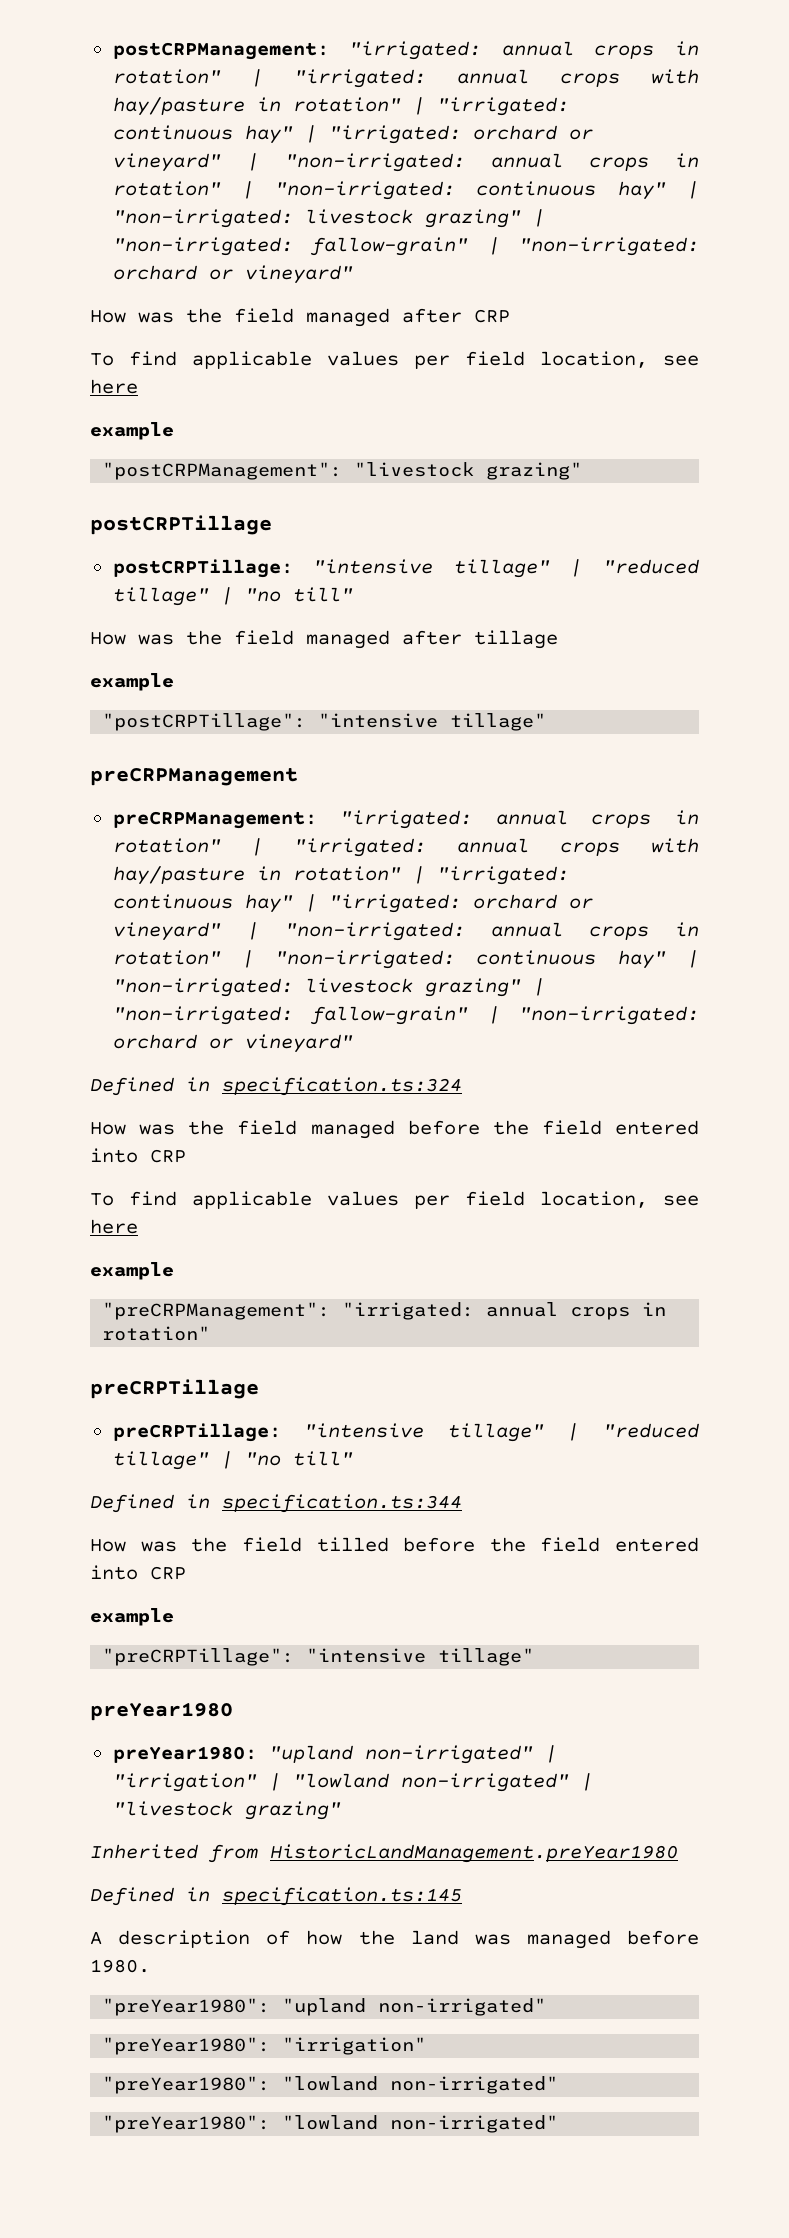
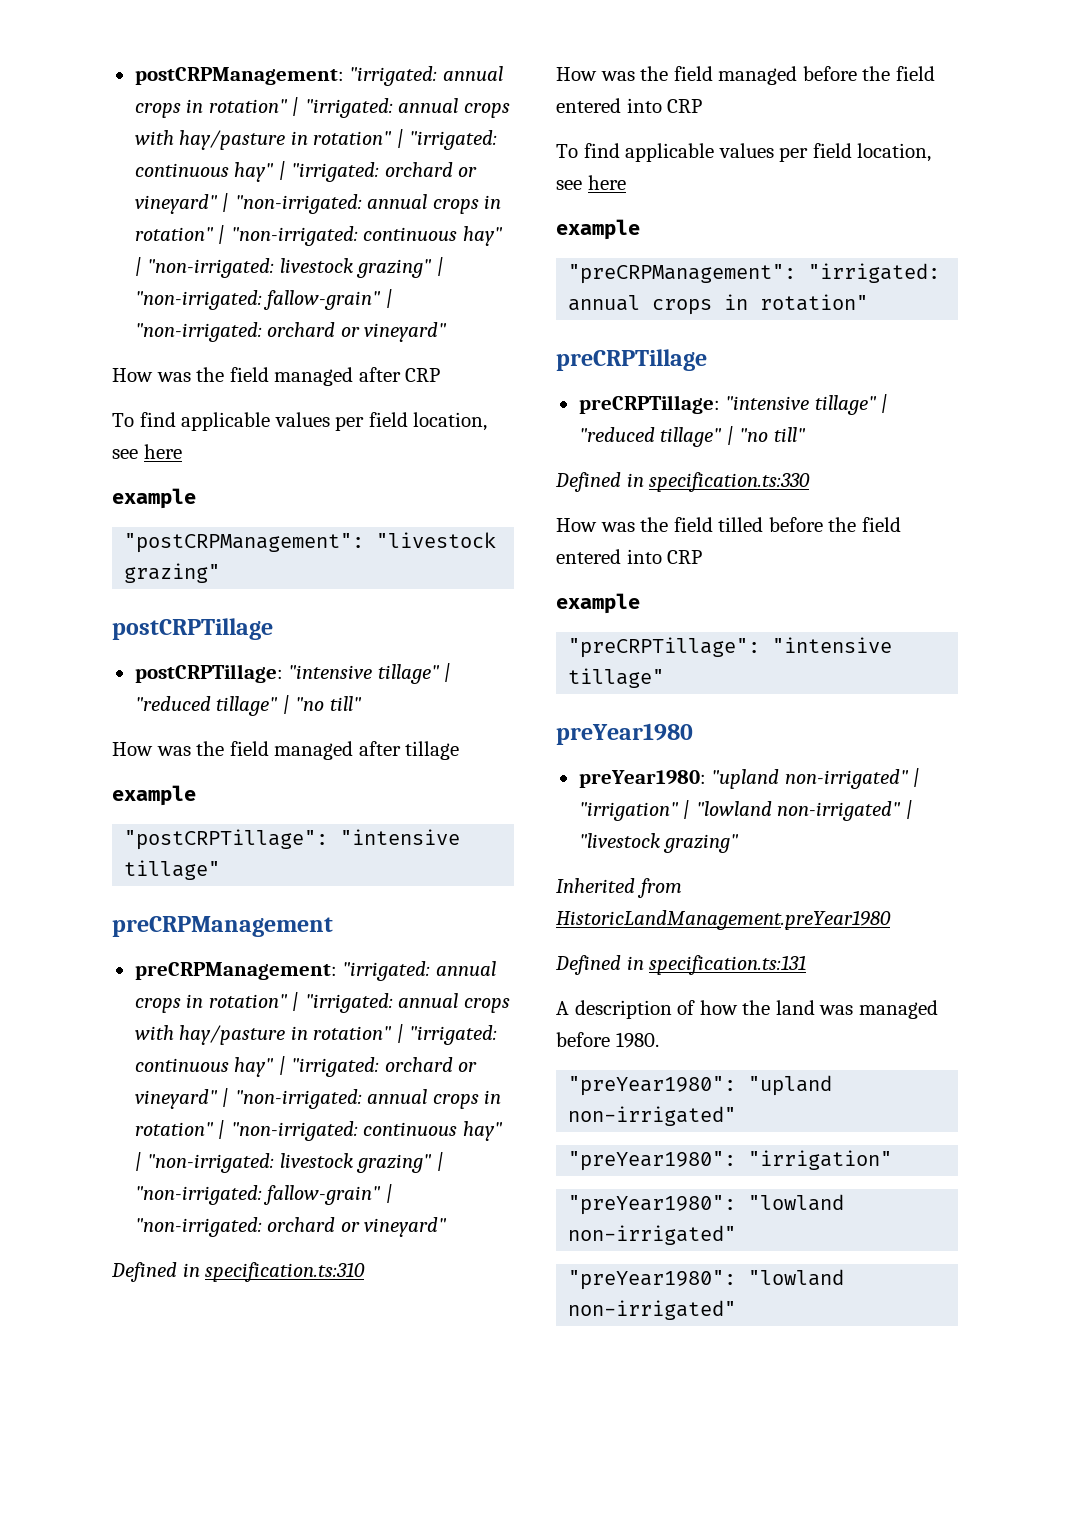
[222,1077,462,1096] specification.ts:324 -> [205,1262,366,1282] specification.ts:310
[222,1494,462,1513] specification.ts:344 -> [649,472,811,492] specification.ts:330
[222,1887,462,1906] specification.ts:145 -> [649,955,807,975] specification.ts:131

